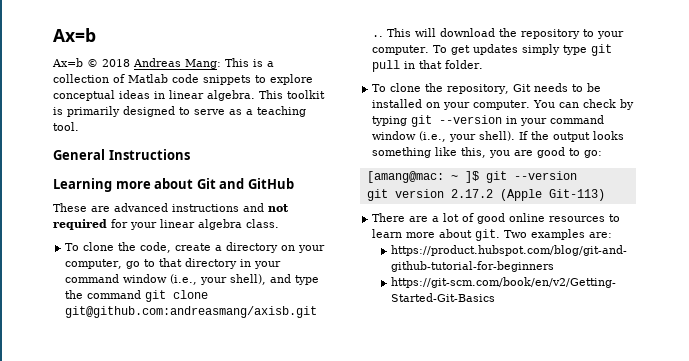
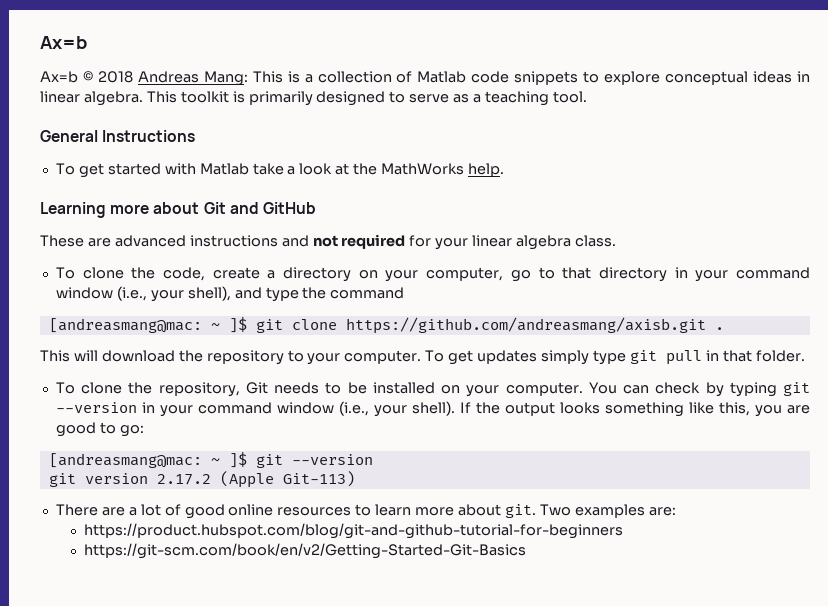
(190, 154) none -> [55,163,505,178] // To get started with Matlab take a look at the MathWorks help.
[145,290,209,302] [65,306,318,318] [372,35,384,37] git clone git@github.com:andreasmang/axisb.git .. -> [48,317,724,334] // [andreasmang@mac: ~ ]$ git clone https://github.com/andreasmang/axisb.git . //
[366,171,444,183] [amang@mac: -> [48,453,202,468] [andreasmang@mac:

